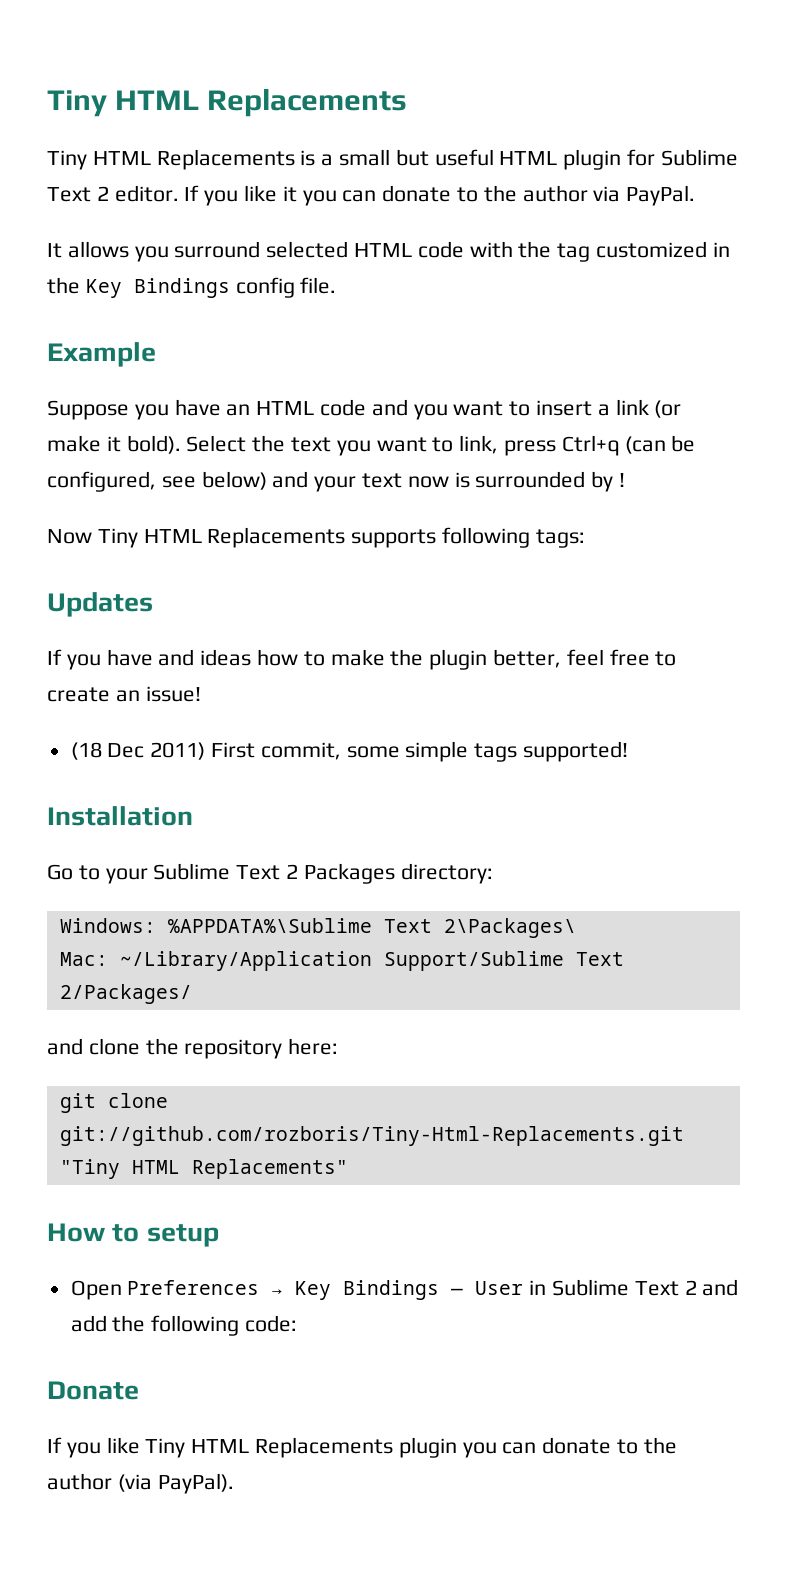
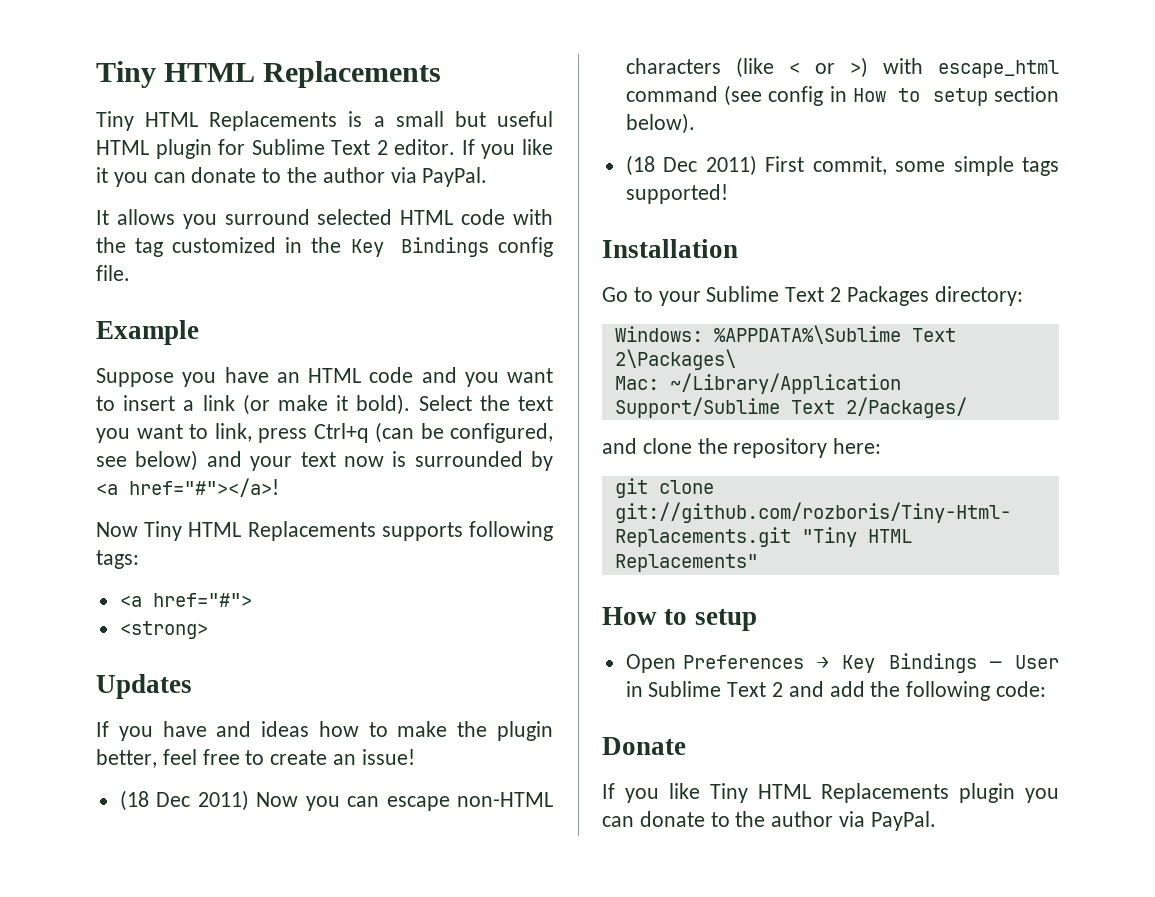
[619,473,626,487] ! -> [96,478,279,497] <a href="#"></a>!
(585, 538) none -> [119,593,252,607] [119,621,208,639] // <a href="#"> // <strong>
(201, 694) none -> [119,790,553,811] [625,57,1059,78] [625,85,1059,106] [625,113,695,134] // (18 Dec 2011) Now you can escape non-HTML characters (like < or >) with escape_html command (see config in How to setup section below).
[117,1473,234,1494] (via PayPal). -> [839,811,936,831] via PayPal.

